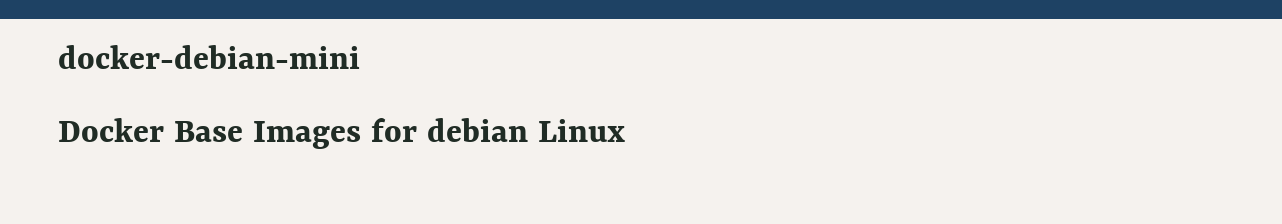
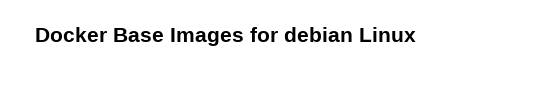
[58,45,360,69] docker-debian-mini // -> (35, 34) none

